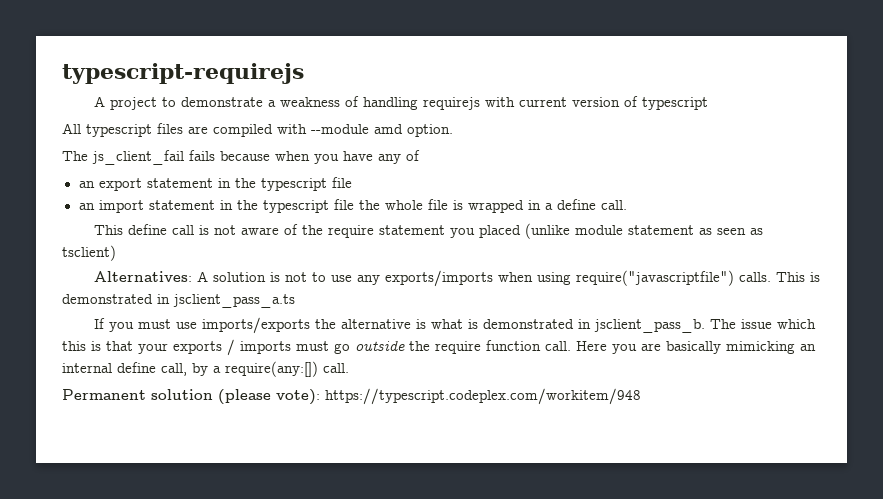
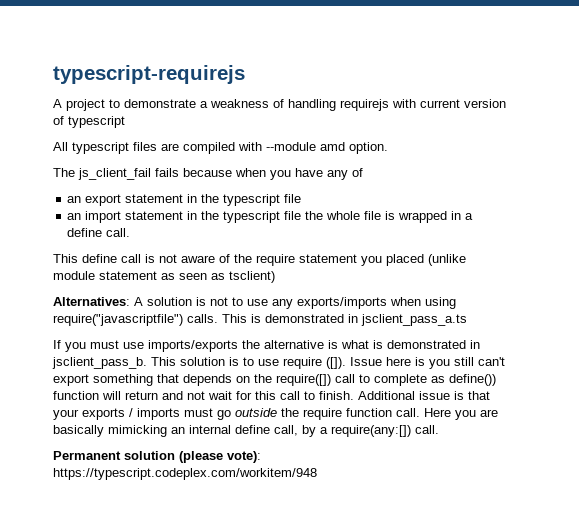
[709,319,816,329] [62,341,86,351] The issue which this -> [151,357,505,369] [53,374,496,386] [53,391,450,400] This solution is to use require ([]). Issue here is you still can't export something that depends on the require([]) call to complete as define()) function will return and not wait for this call to finish. Additional issue

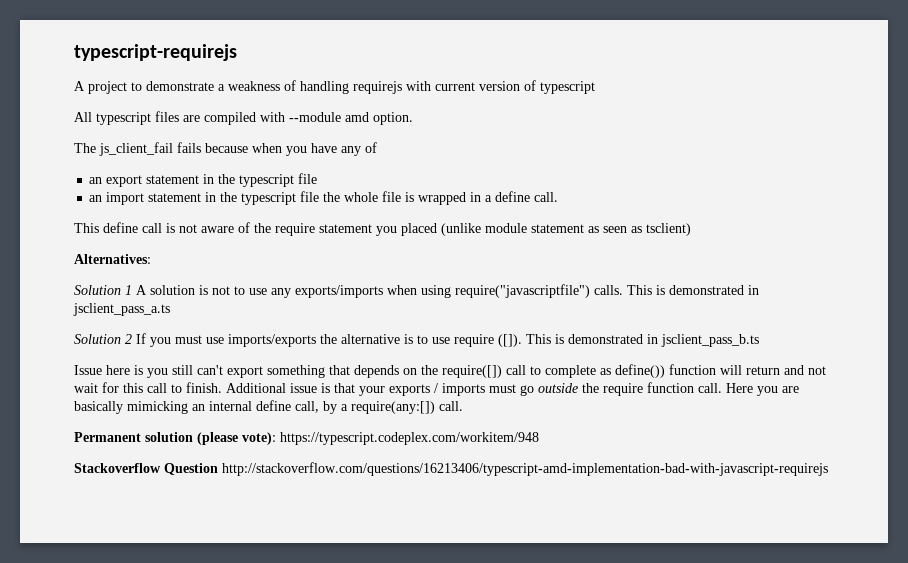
(130, 301) none -> [74,285,132,295] // Solution 1
(467, 320) none -> [74,334,132,344] Solution 2
[341,340,480,349] [52,357,346,369] what is demonstrated in jsclient_pass_b. This solution is to use require ([]). -> [417,334,759,347] to use require ([]). This is demonstrated in jsclient_pass_b.ts //
(317, 474) none -> [74,462,828,476] // Stackoverflow Question http://stackoverflow.com/questions/16213406/typescript-amd-implementation-bad-with-javascript-requirejs

